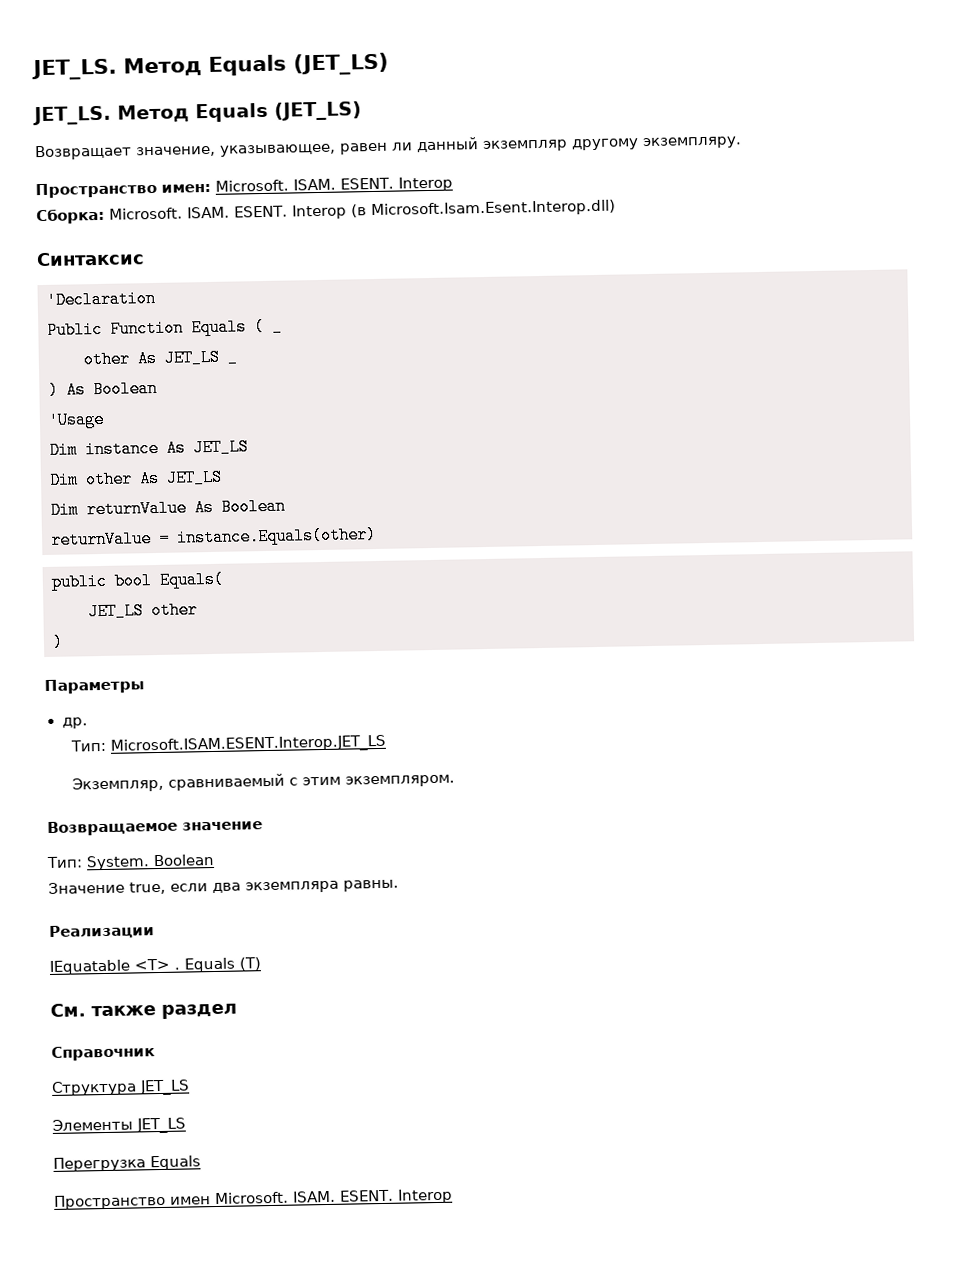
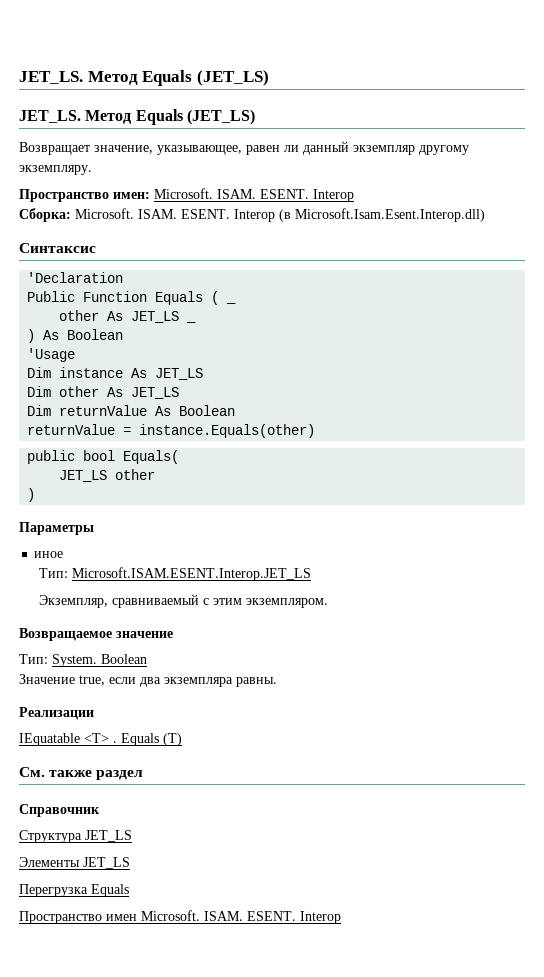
[61,717,88,729] др. -> [34,551,64,558] иное

